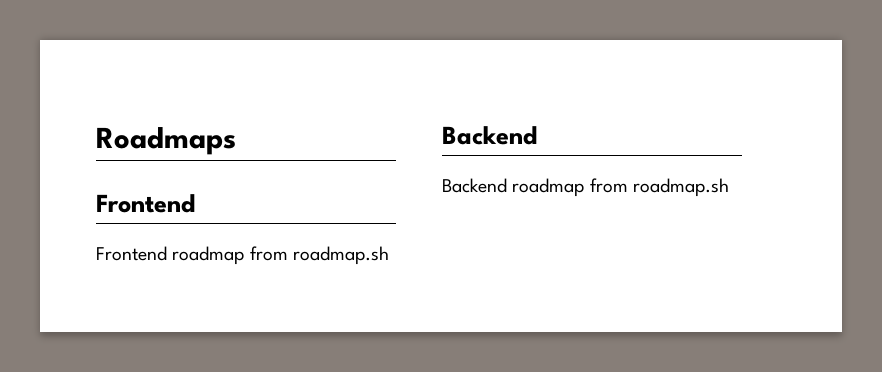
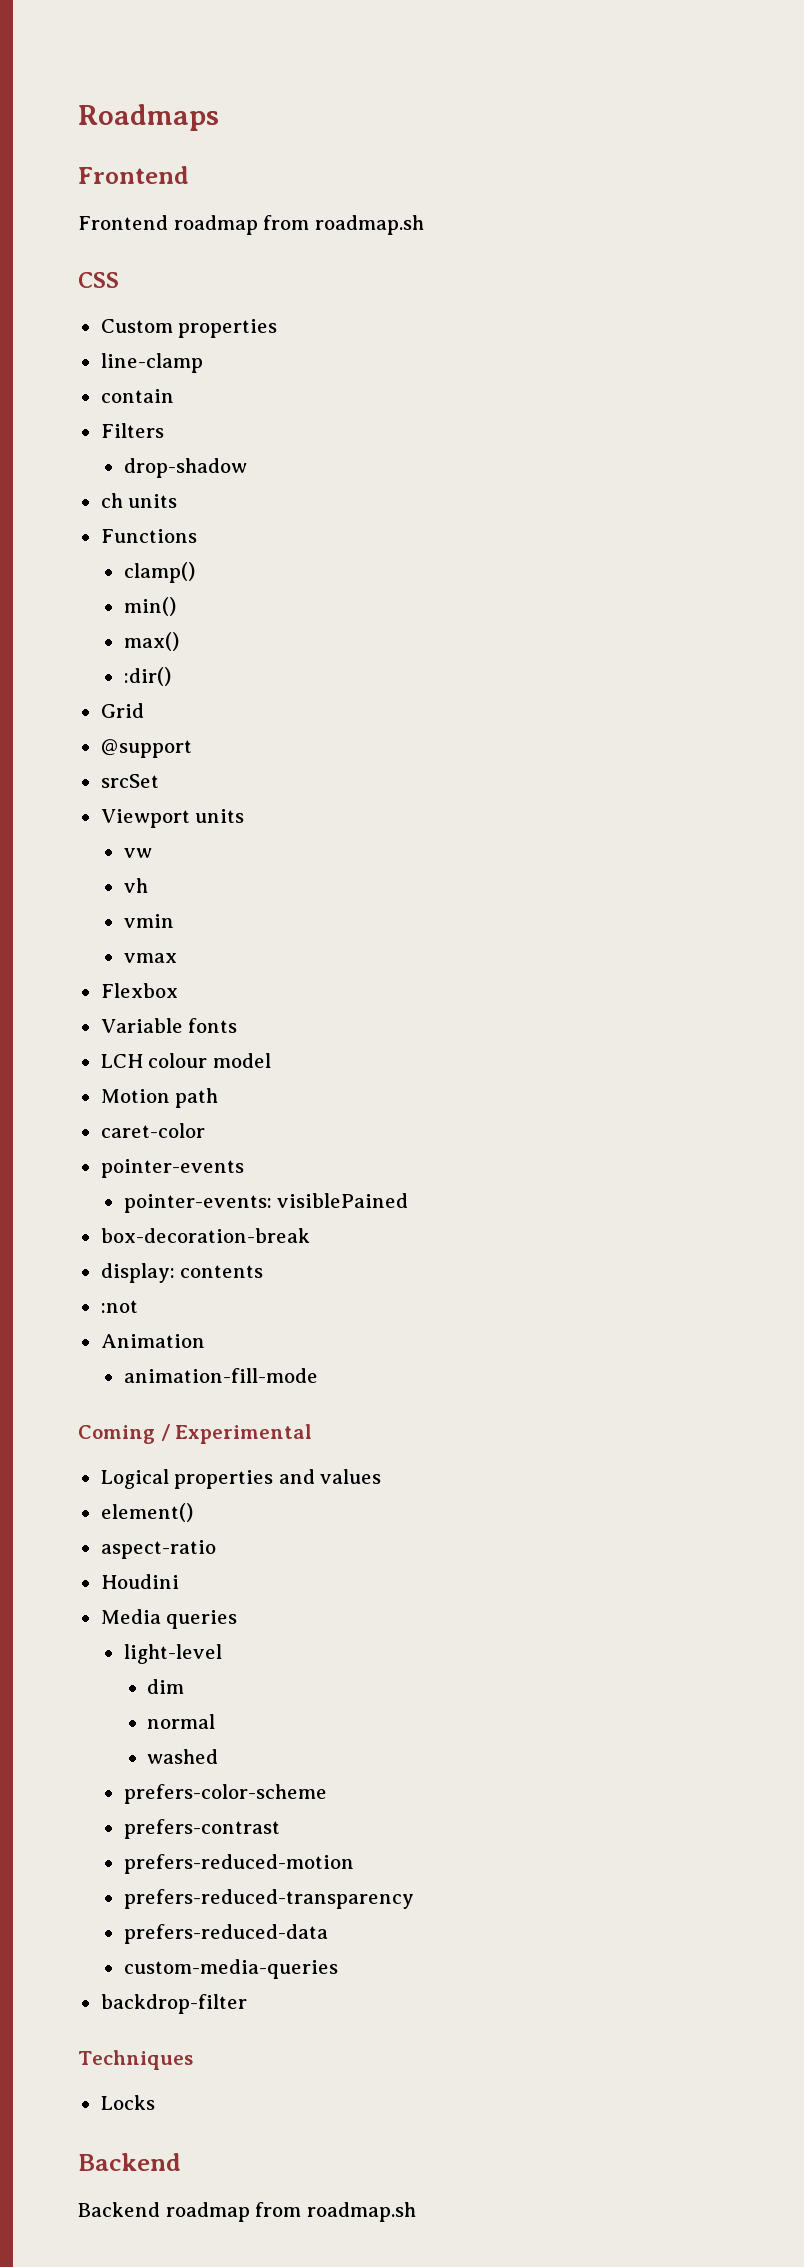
(389, 255) none -> [78,272,119,288] [100,319,278,338] [100,353,203,373] [100,389,174,403] [100,423,164,438] [123,458,247,478] [100,493,178,508] [100,529,197,543] [123,562,195,583] [123,597,176,616] [123,632,179,651] [123,667,171,686] [100,703,144,718] [100,739,192,758] [100,774,159,788] [100,809,245,828] [123,848,152,858] [123,878,148,893] [123,914,174,928] [123,953,177,963] [100,983,178,998] [100,1018,238,1033] [100,1053,271,1068] [100,1088,219,1108] [100,1123,205,1138] [100,1159,244,1178] [123,1193,409,1213] [100,1228,310,1243] [100,1263,264,1283] [100,1300,138,1313] [100,1334,205,1348] [123,1368,318,1383] [78,1424,313,1444] [100,1469,382,1489] [100,1503,193,1522] [100,1540,216,1559] [100,1574,179,1589] [100,1609,238,1629] [123,1644,222,1664] [146,1679,184,1694] [146,1714,215,1729] [146,1749,218,1764] [123,1784,327,1804] [123,1819,280,1839] [123,1854,354,1874] [123,1889,414,1909] [123,1924,328,1944] [123,1959,338,1979] [100,1994,247,2014] [78,2050,193,2070] [100,2095,155,2110] // CSS // Custom properties // line-clamp // contain // Filters // drop-shadow // ch units // Functions // clamp() // min() // max() // :dir() // Grid // @support // srcSet // Viewport units // vw // vh // vmin // vmax // Flexbox // Variable fonts // LCH colour model // Motion path // caret-color // pointer-events // pointer-events: visiblePained // box-decoration-break // display: contents // :not // Animation // animation-fill-mode // Coming / Experimental // Logical properties and values // element() // aspect-ratio // Houdini // Media queries // light-level // dim // normal // washed // prefers-color-scheme // prefers-contrast // prefers-reduced-motion // prefers-reduced-transparency // prefers-reduced-data // custom-media-queries // backdrop-filter // Techniques // Locks

